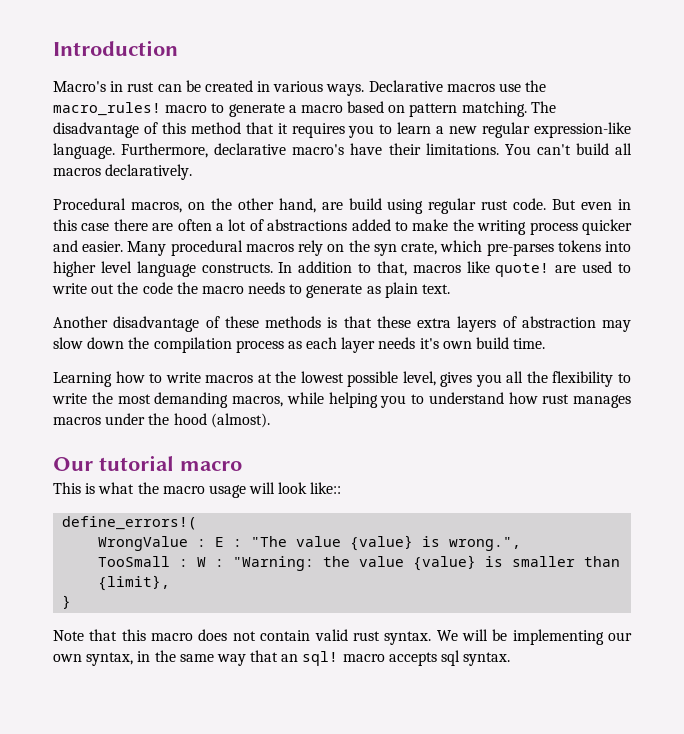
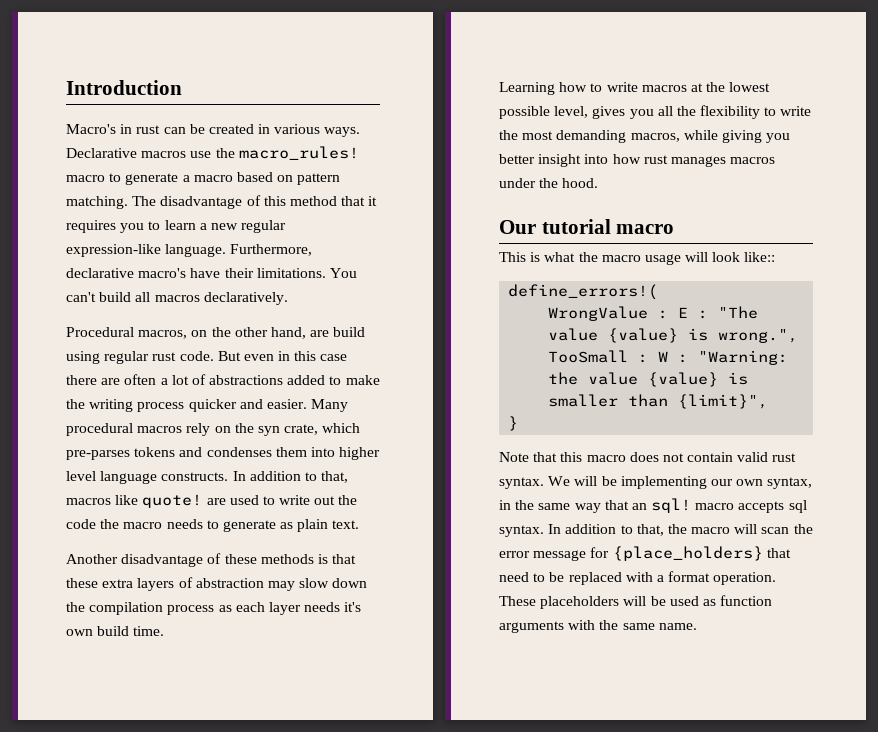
(601, 246) none -> [179,447,307,457] and condenses them
[328,392,504,408] helping you to understand -> [721,130,791,143] [499,154,609,167] giving you better insight into
[173,413,270,428] hood (almost). -> [562,178,599,188] hood.
[98,575,171,591] {limit}, -> [678,394,769,409] {limit}",
(511, 659) none -> [548,524,813,536] [499,546,791,561] [499,571,777,585] [499,595,773,609] [499,620,697,633] In addition to that, the macro will scan the error message for {place_holders} that need to be replaced with a format operation. These placeholders will be used as function arguments with the same name.

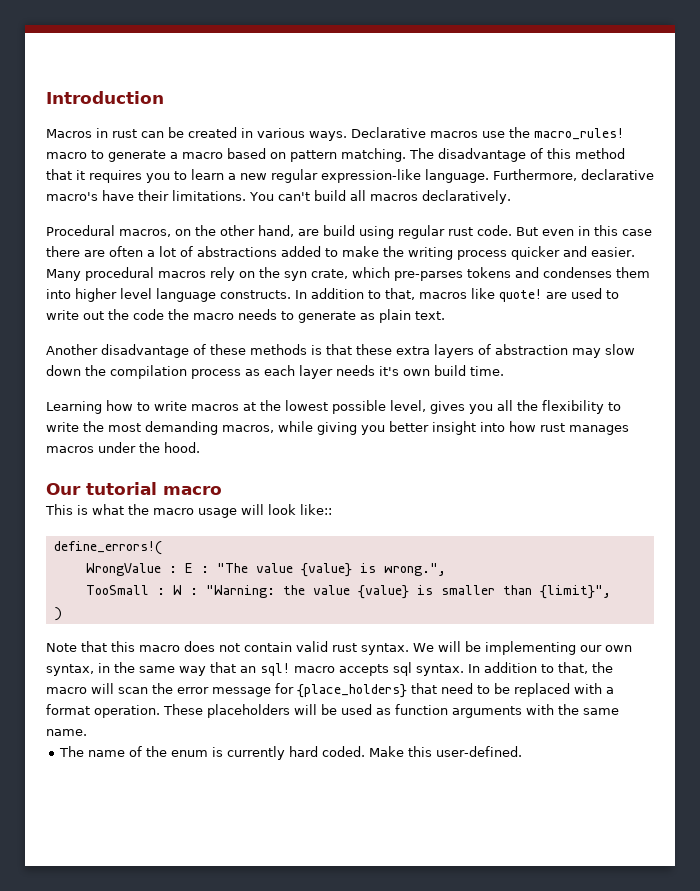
[66,124,116,134] Macro's -> [46,129,92,138] Macros
[508,416,519,431] } -> [53,607,62,621] )
(697, 626) none -> [59,746,523,760] // The name of the enum is currently hard coded. Make this user-defined.

